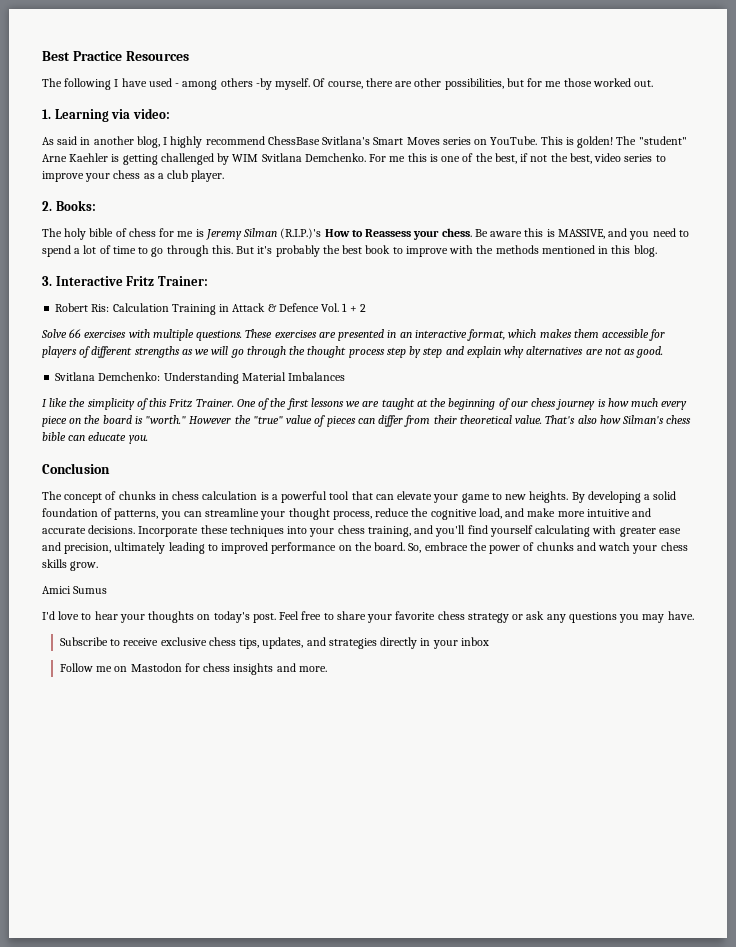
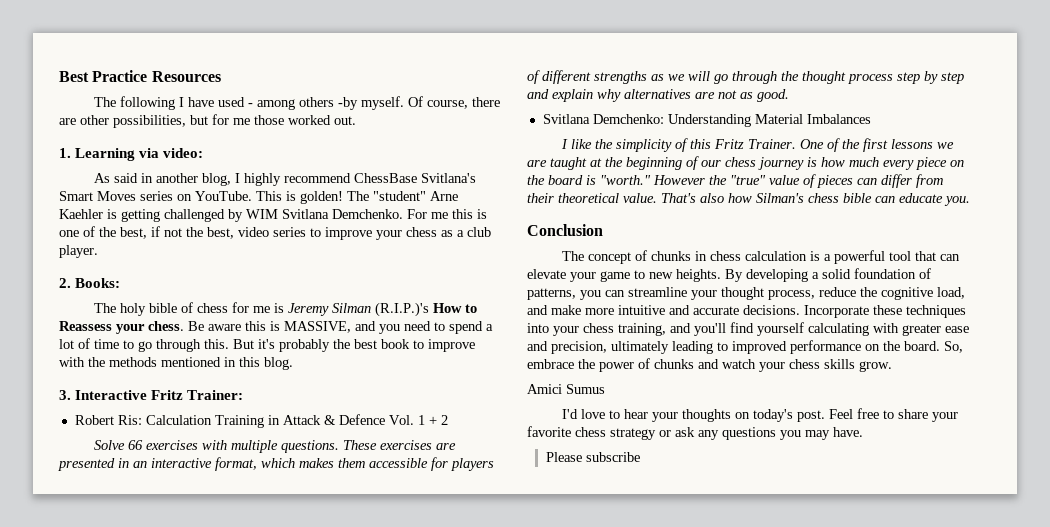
[59,637,489,649] [59,663,327,675] Subscribe to receive exclusive chess tips, updates, and strategies directly in your inbox // Follow me on Mastodon for chess insights and more. -> [545,452,640,462] Please subscribe

